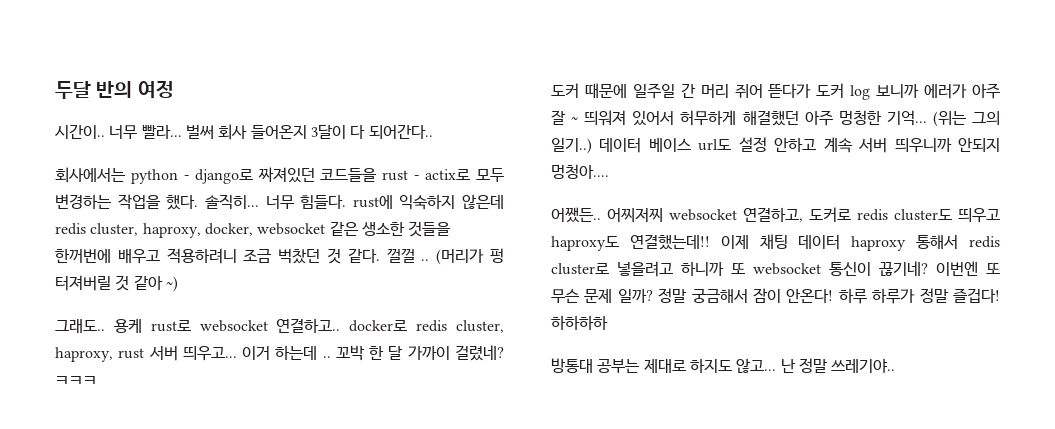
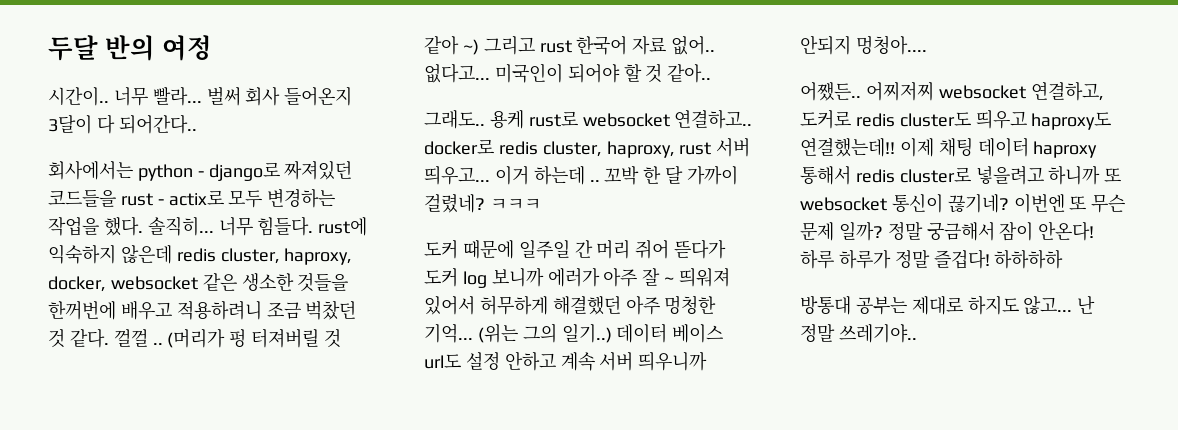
(178, 284) none -> [483,35,716,55] [424,63,712,83] 그리고 rust 한국어 자료 없어.. 없다고... 미국인이 되어야 할 것 같아..

